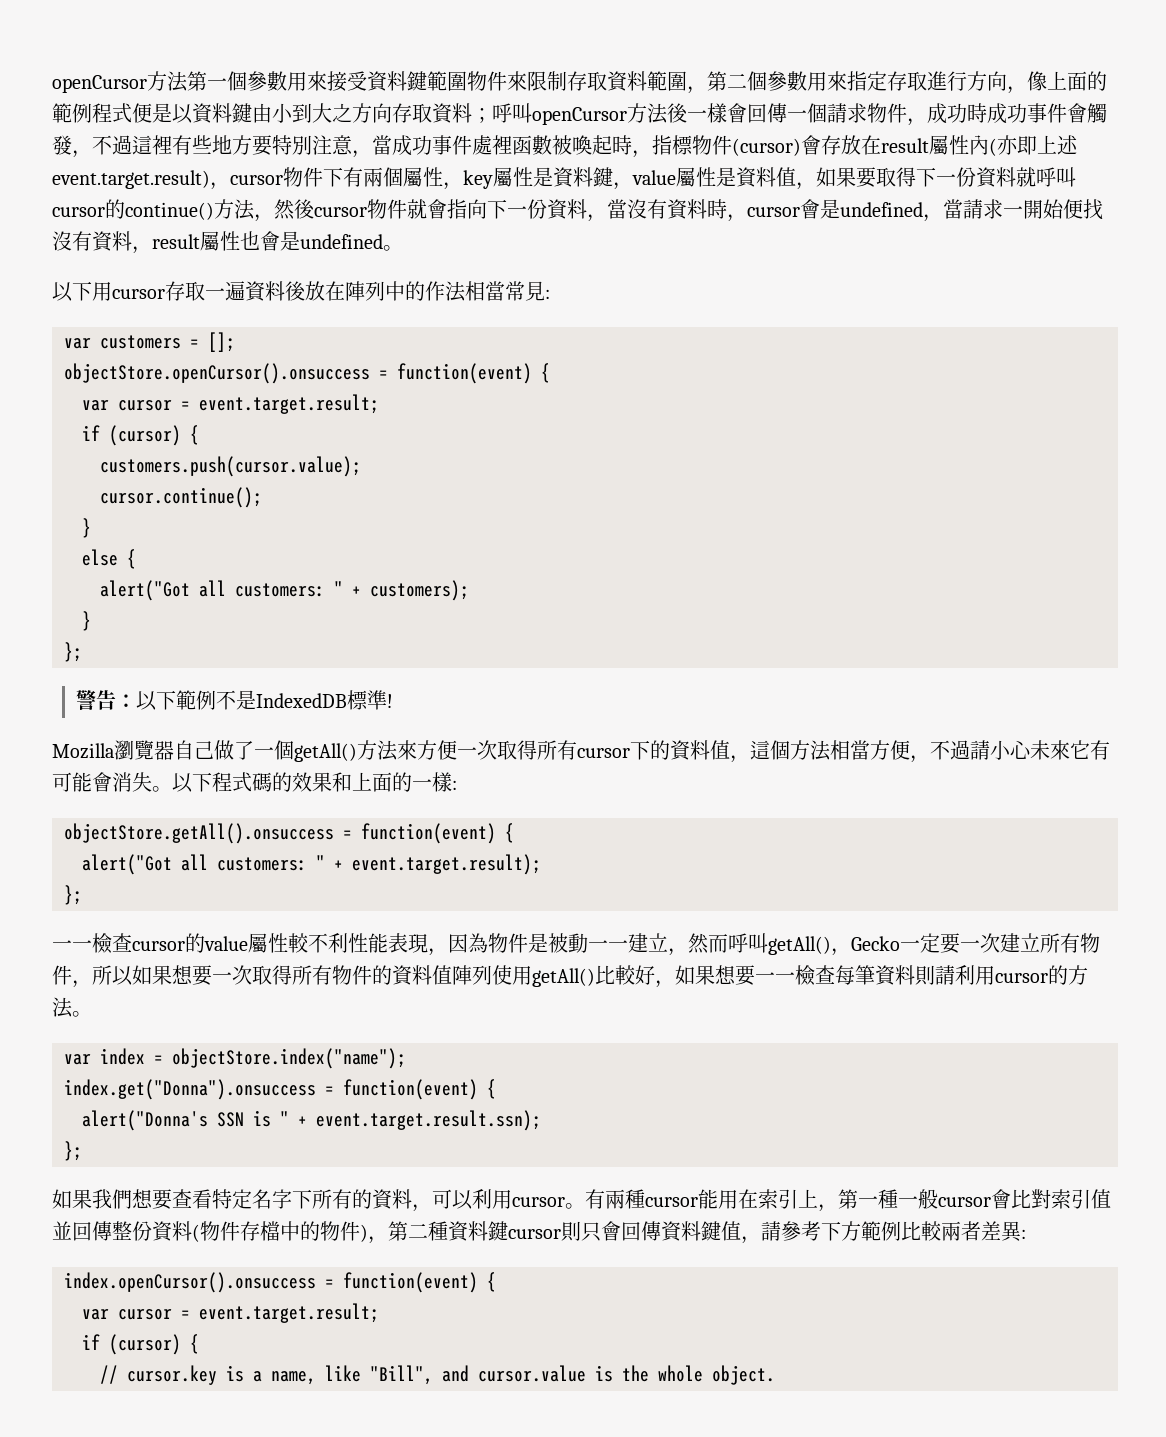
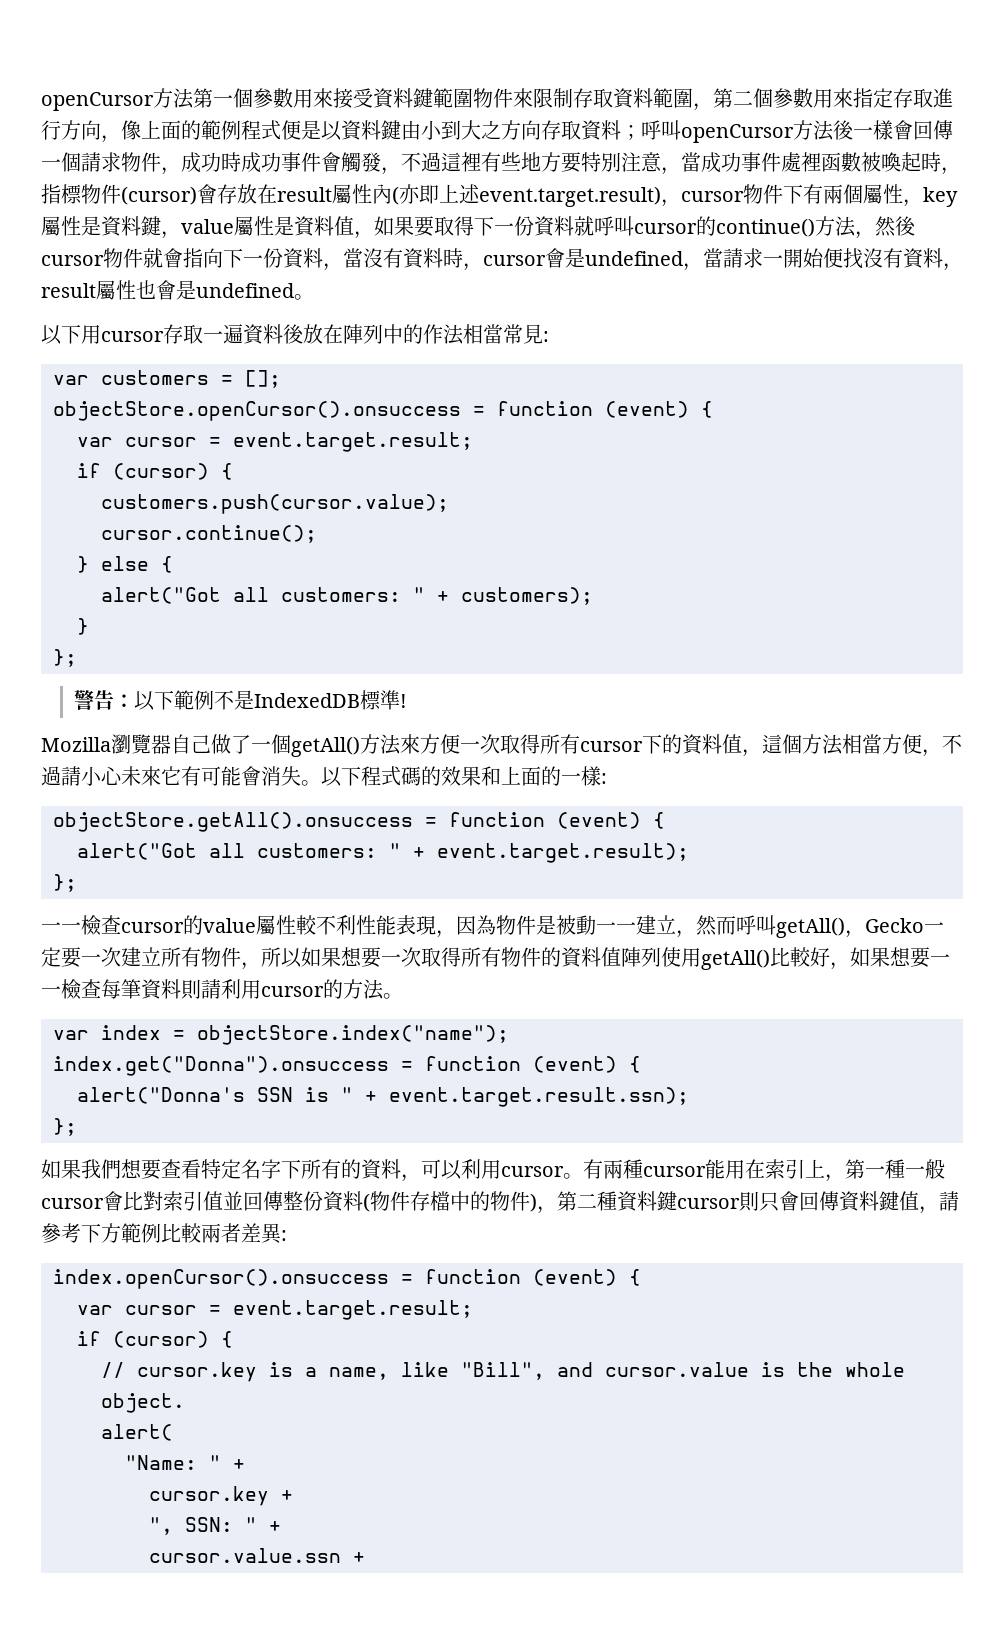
[397,363,532,384] function(event) -> [497,401,689,418] function (event)
(91, 528) // -> (89, 564) none
[361,823,496,844] function(event) -> [449,812,641,829] function (event)
[343,1079,478,1100] function(event) -> [425,1056,617,1073] function (event)
[343,1272,478,1293] function(event) -> [425,1269,617,1286] function (event)
(775, 1375) none -> [101,1424,173,1441] [125,1455,245,1470] [149,1486,293,1506] [149,1517,281,1535] [149,1548,365,1563] // alert( // "Name: " + // cursor.key + // ", SSN: " + // cursor.value.ssn +

